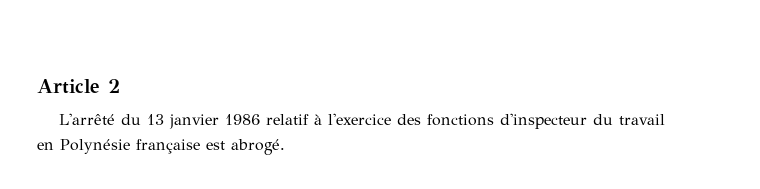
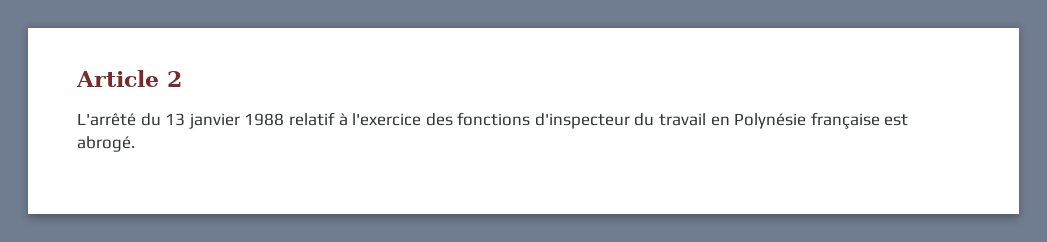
[225,114,261,125] 1986 -> [244,113,285,126] 1988

